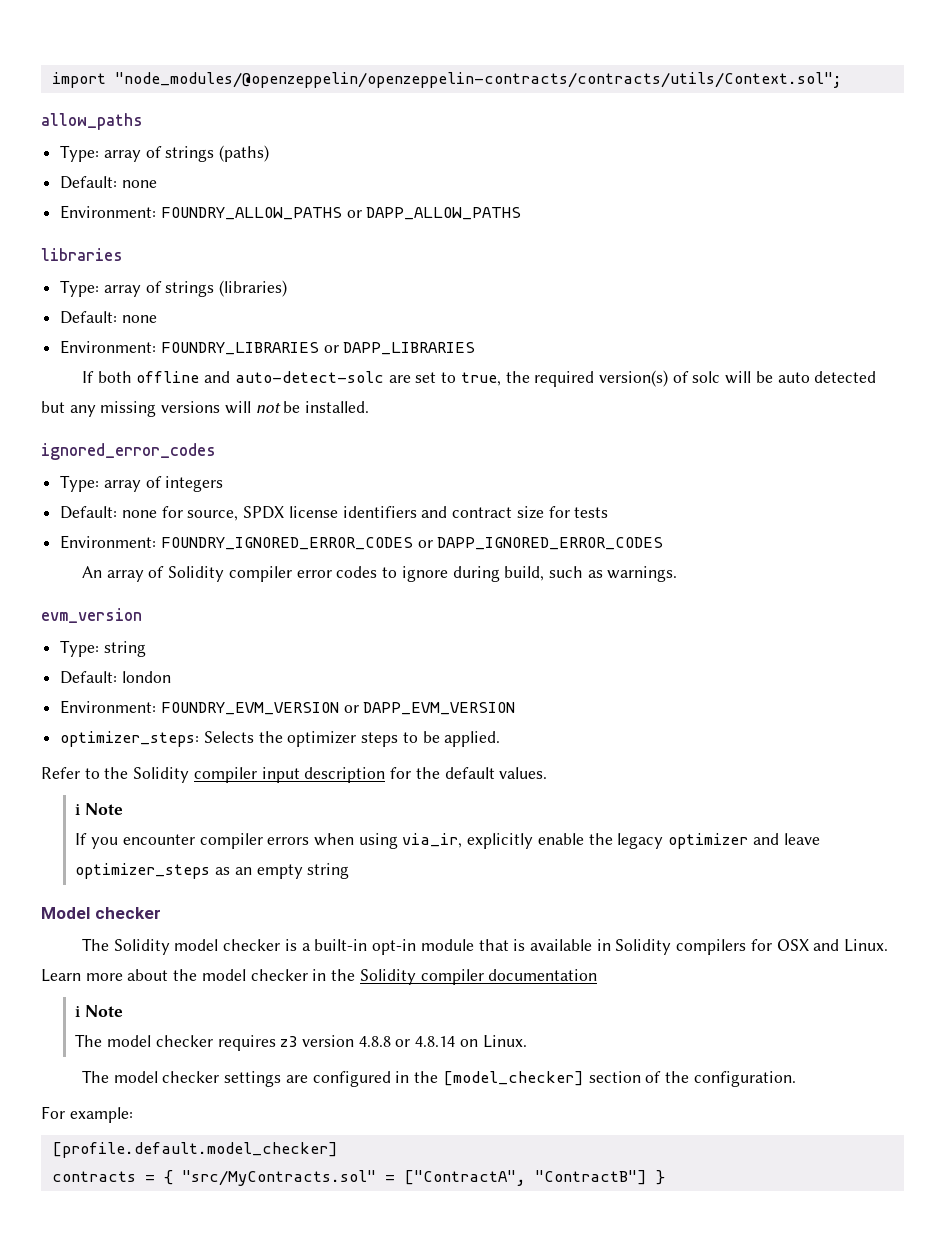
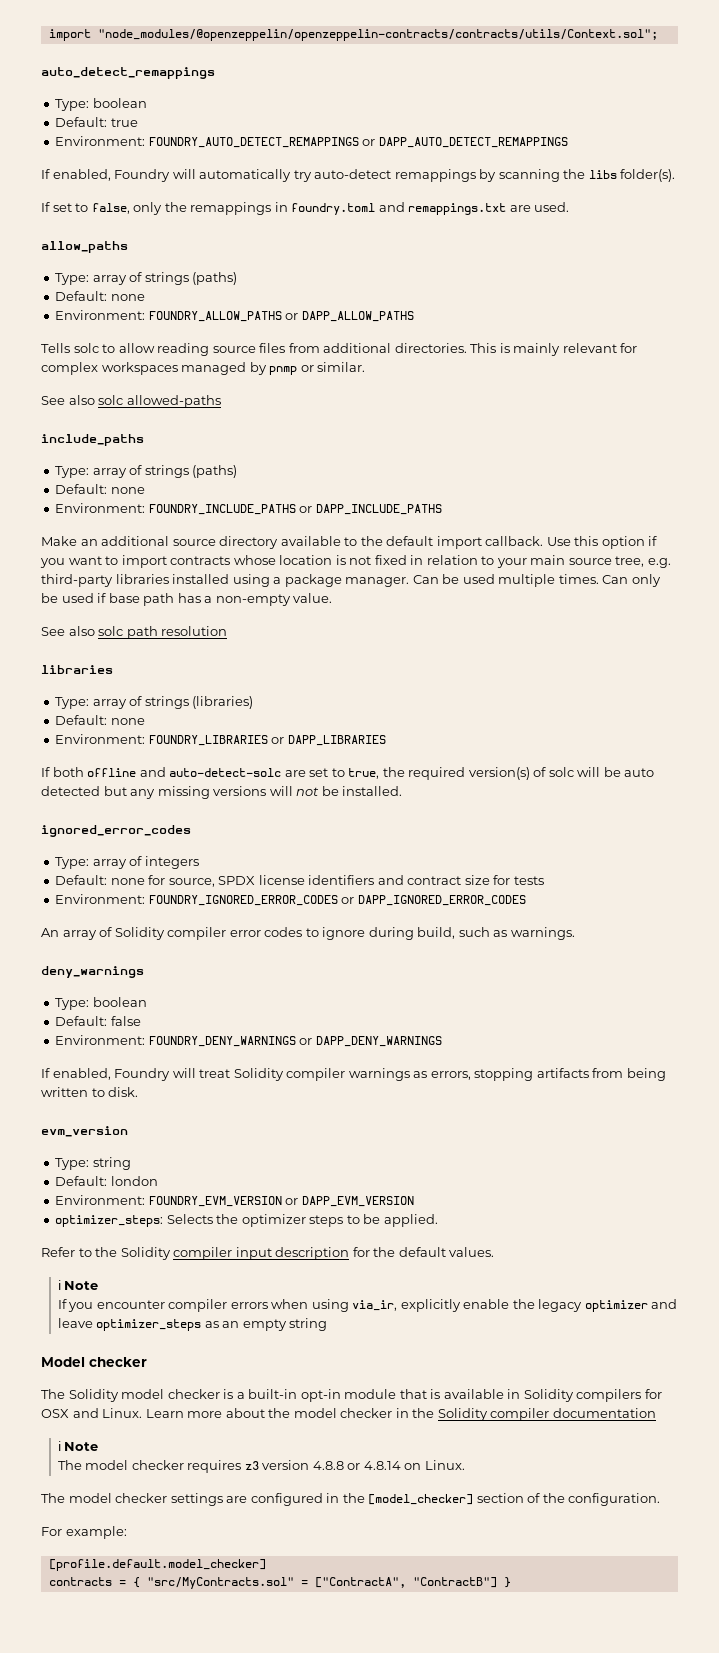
(842, 80) none -> [41,67,215,79] [55,98,147,111] [55,117,138,127] [55,136,568,148] [41,169,676,182] [41,202,570,215] // auto_detect_remappings // Type: boolean // Default: true // Environment: FOUNDRY_AUTO_DETECT_REMAPPINGS or DAPP_AUTO_DETECT_REMAPPINGS // If enabled, Foundry will automatically try auto-detect remappings by scanning the libs folder(s). // If set to false, only the remappings in foundry.toml and remappings.txt are used.
(522, 213) none -> [41,343,638,356] [41,362,366,375] [41,395,221,408] [41,434,144,446] [55,465,238,478] [55,484,145,494] [55,503,442,515] [41,536,658,549] [40,555,671,568] [41,574,661,587] [41,593,333,606] [41,626,228,639] // Tells solc to allow reading source files from additional directories. This is mainly relevant for complex workspaces managed by pnmp or similar. // See also solc allowed-paths // include_paths // Type: array of strings (paths) // Default: none // Environment: FOUNDRY_INCLUDE_PATHS or DAPP_INCLUDE_PATHS // Make an additional source directory available to the default import callback. Use this option if you want to import contracts whose location is not fixed in relation to your main source tree, e.g. third-party libraries installed using a package manager. Can be used multiple times. Can only be used if base path has a non-empty value. // See also solc path resolution
(678, 574) none -> [41,966,144,978] [55,997,147,1010] [55,1016,141,1026] [55,1035,442,1047] [41,1068,666,1081] [41,1087,139,1097] // deny_warnings // Type: boolean // Default: false // Environment: FOUNDRY_DENY_WARNINGS or DAPP_DENY_WARNINGS // If enabled, Foundry will treat Solidity compiler warnings as errors, stopping artifacts from being written to disk.

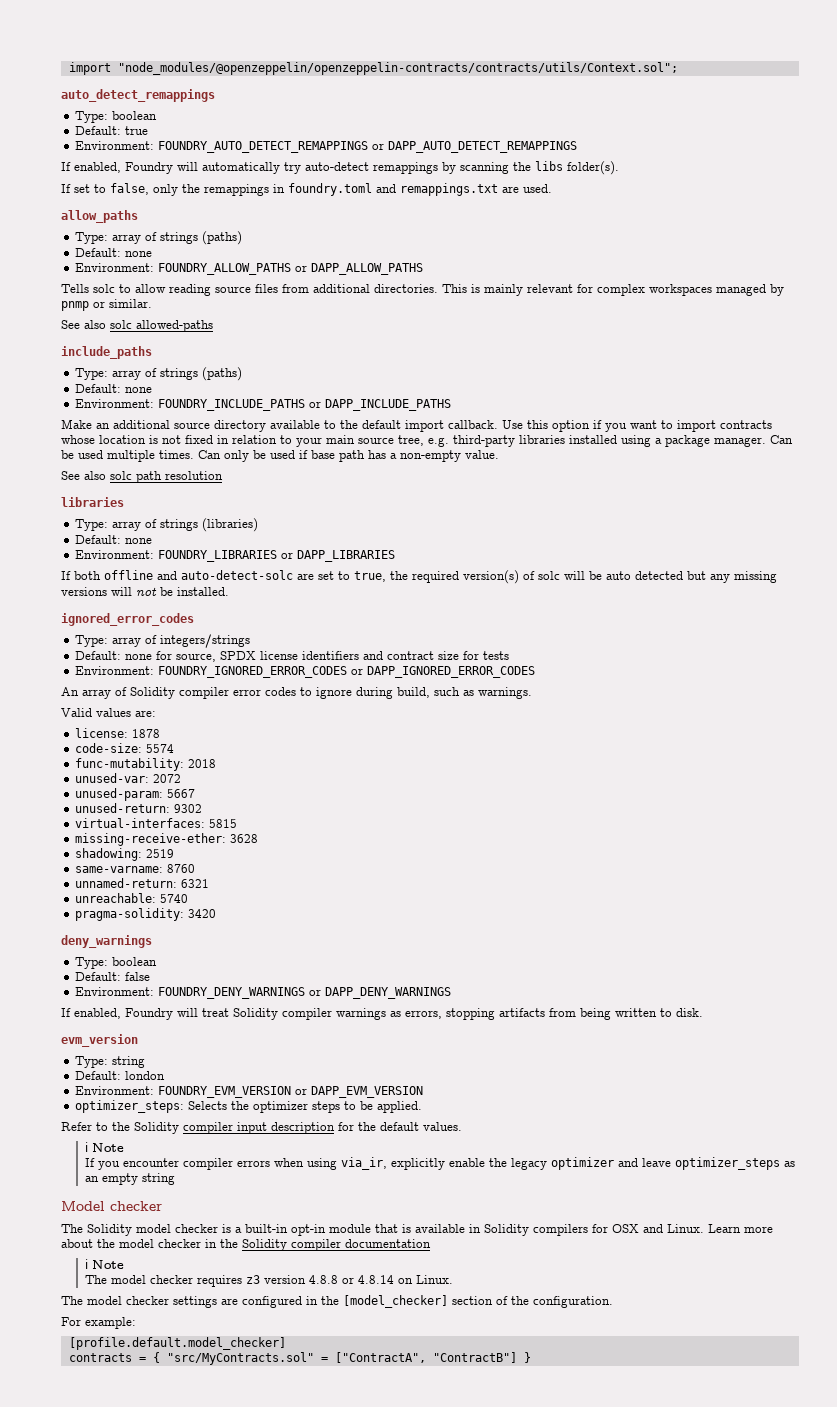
[144,856,199,869] integers -> [159,634,250,648] integers/strings
(575, 933) none -> [61,708,156,717] [74,728,160,738] [74,743,174,753] [74,758,216,771] [74,773,181,783] [74,788,195,801] [74,803,202,813] [74,818,237,828] [74,833,258,846] [74,848,174,861] [74,864,195,873] [74,878,209,888] [74,893,188,903] [74,908,216,921] // Valid values are: // license: 1878 // code-size: 5574 // func-mutability: 2018 // unused-var: 2072 // unused-param: 5667 // unused-return: 9302 // virtual-interfaces: 5815 // missing-receive-ether: 3628 // shadowing: 2519 // same-varname: 8760 // unnamed-return: 6321 // unreachable: 5740 // pragma-solidity: 3420

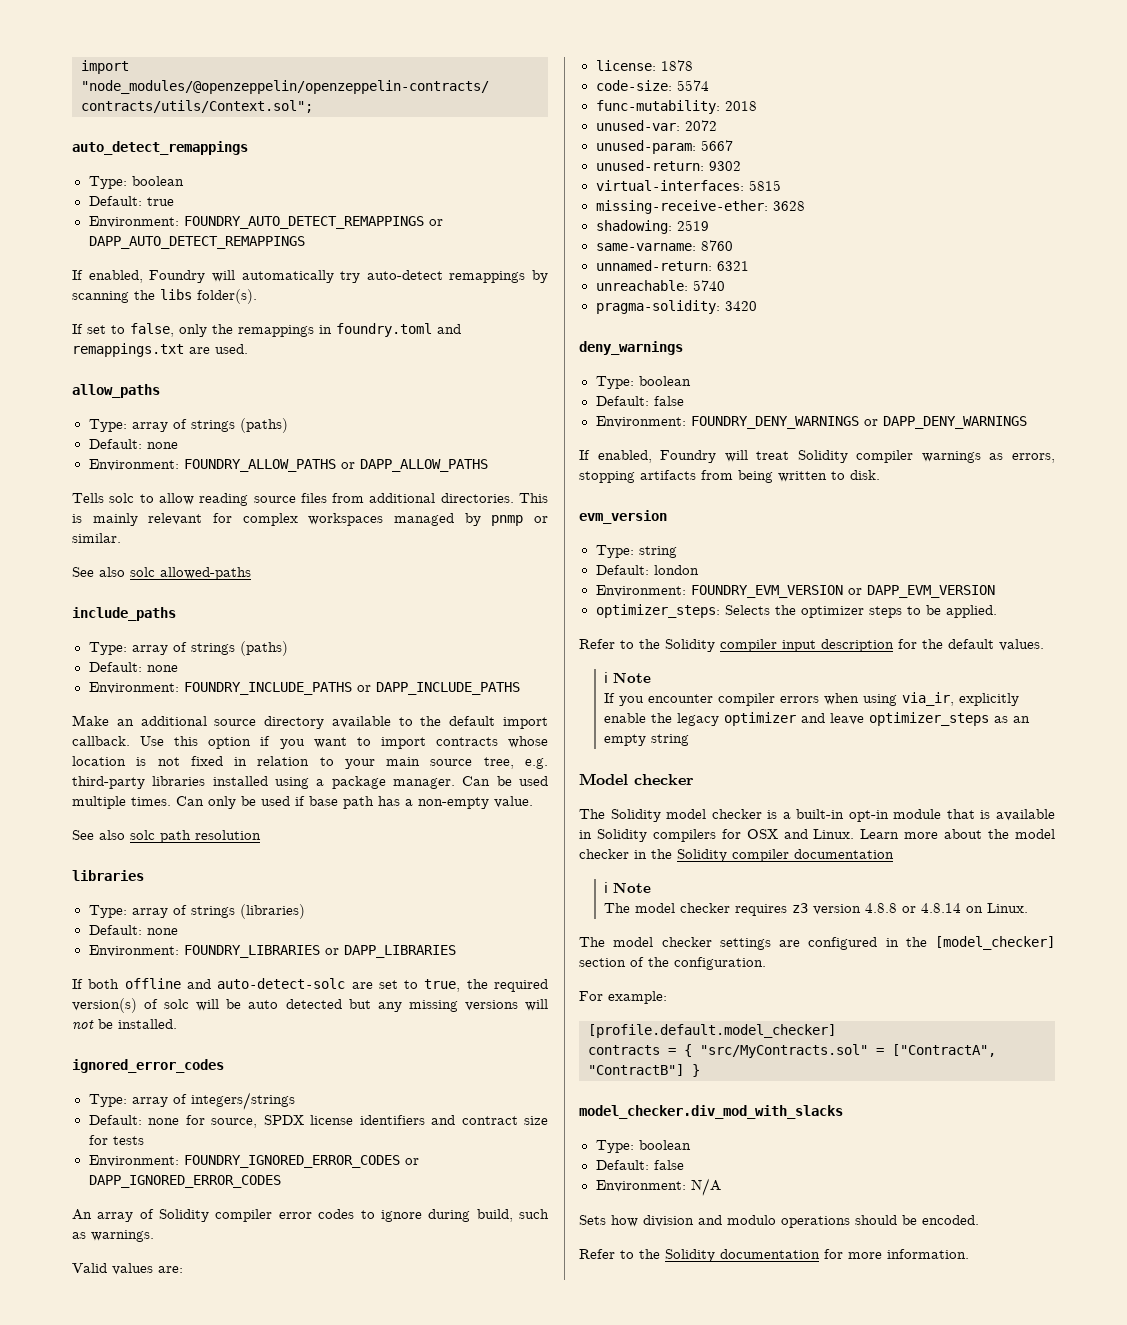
(531, 1357) none -> [579,1105,843,1119] [595,1140,691,1153] [595,1160,684,1170] [595,1178,721,1196] [579,1215,979,1228] [579,1249,969,1262] // model_checker.div_mod_with_slacks // Type: boolean // Default: false // Environment: N/A // Sets how division and modulo operations should be encoded. // Refer to the Solidity documentation for more information.

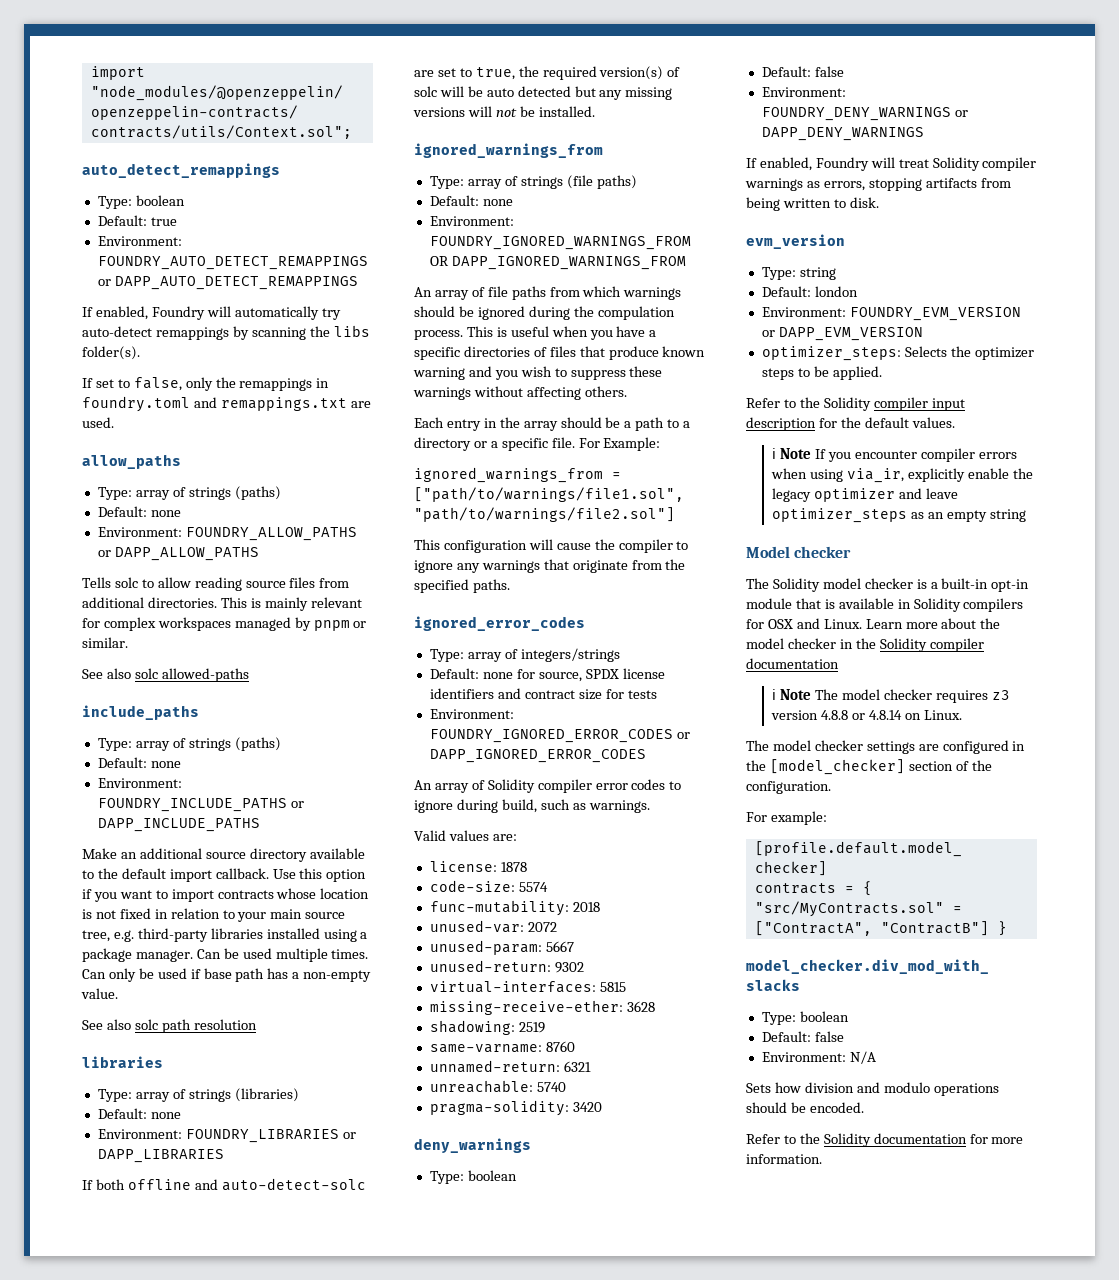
[491,515,524,526] pnmp -> [313,620,350,631] pnpm
(177, 1024) none -> [414,143,603,158] [429,175,637,189] [429,195,513,206] [429,216,514,226] [429,236,691,250] [429,256,686,270] [414,286,682,300] [414,306,675,320] [414,326,657,340] [414,346,706,360] [413,366,663,380] [413,386,627,400] [414,417,691,431] [414,437,661,451] [414,467,621,483] [414,487,684,502] [414,507,675,522] [414,539,689,553] [414,559,686,573] [414,579,510,593] // ignored_warnings_from // Type: array of strings (file paths) // Default: none // Environment: FOUNDRY_IGNORED_WARNINGS_FROM OR DAPP_IGNORED_WARNINGS_FROM // An array of file paths from which warnings should be ignored during the compulation process. This is useful when you have a specific directories of files that produce known warning and you wish to suppress these warnings without affecting others. // Each entry in the array should be a path to a directory or a specific file. For Example: // ignored_warnings_from = ["path/to/warnings/file1.sol", "path/to/warnings/file2.sol"] // This configuration will cause the compiler to ignore any warnings that originate from the specified paths.
(652, 677) // -> (812, 453) none
(652, 887) // -> (812, 694) none

